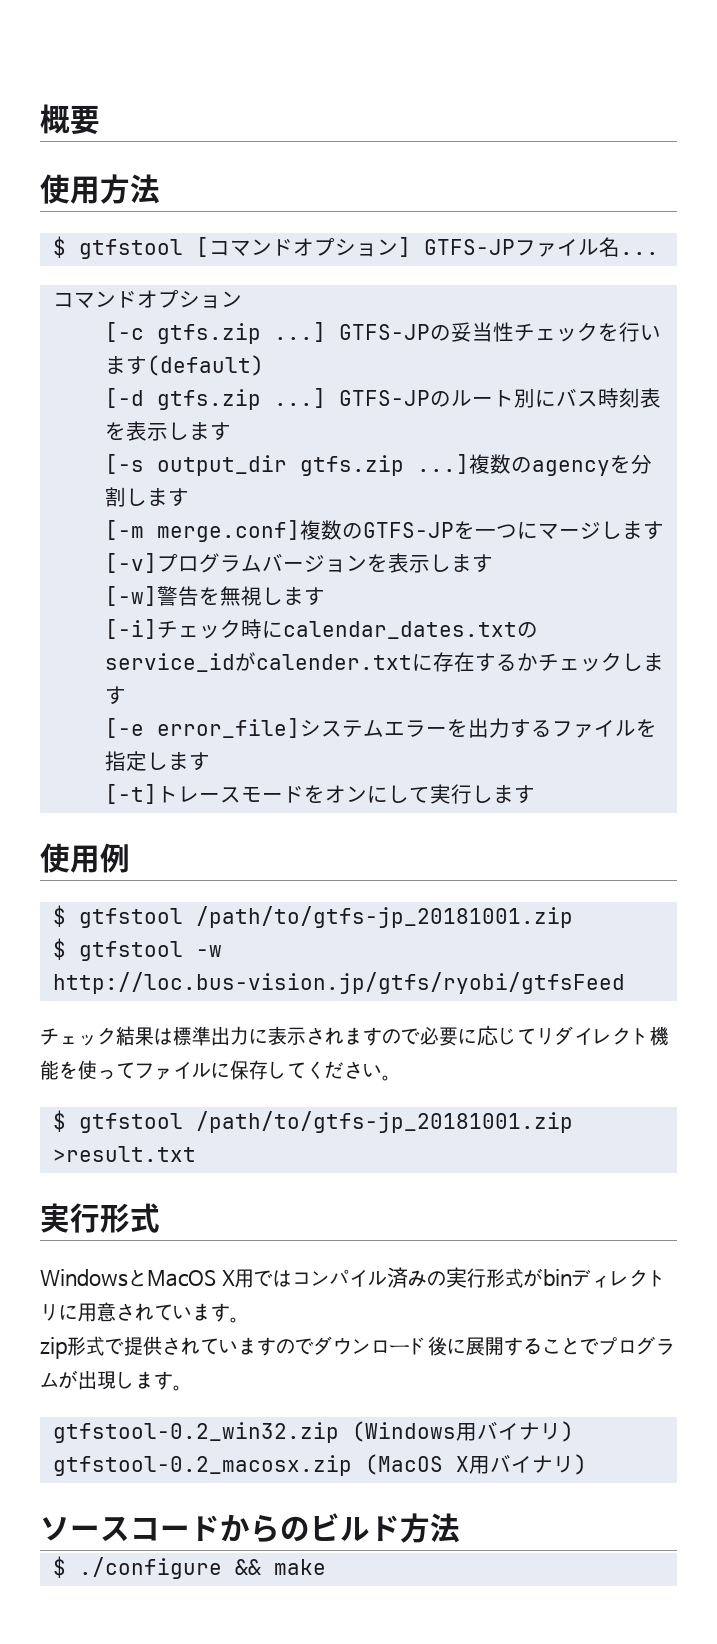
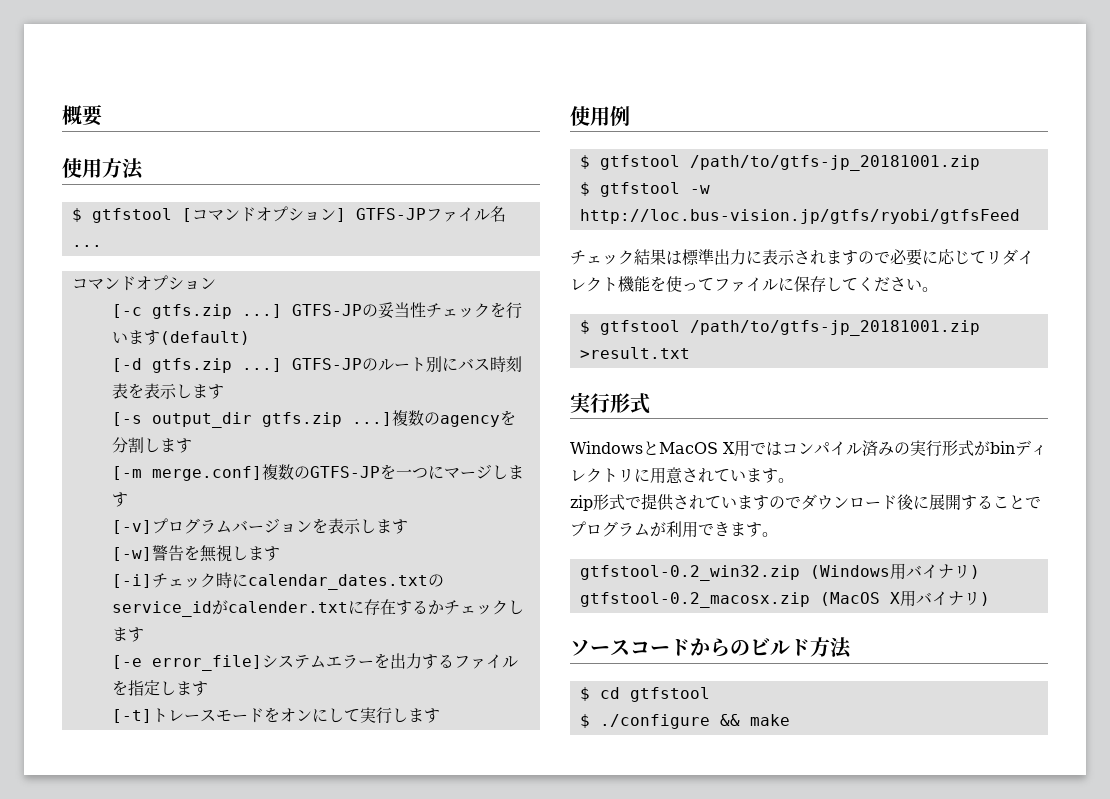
[78,1370,135,1390] 出現し -> [666,521,730,538] 利用でき
(460, 1528) none -> [579,687,710,702] // $ cd gtfstool

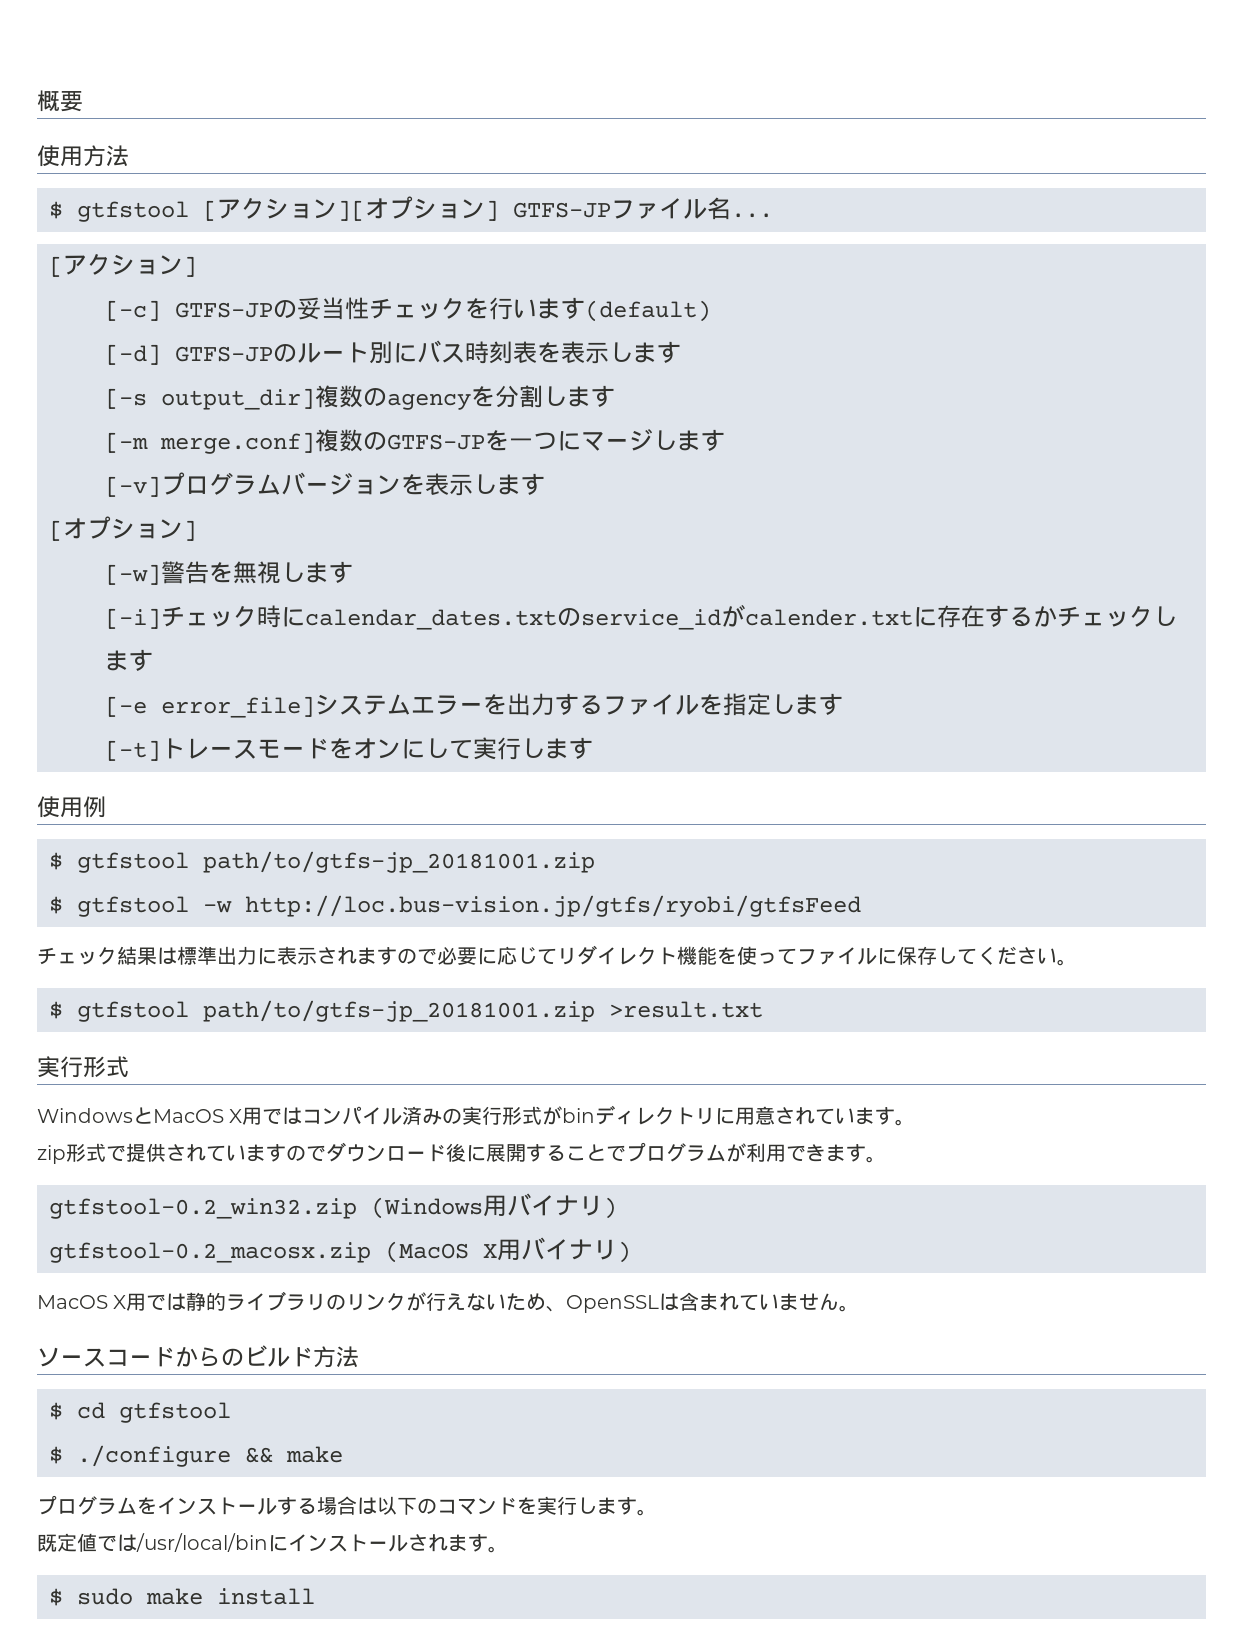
[191,207,256,222] コマンド -> [217,197,365,221] アクション][
[71,275,216,291] [111,304,282,319] コマンドオプション // [-c gtfs.zip ...] -> [49,253,197,277] [105,300,161,321] [アクション] // [-c]
[111,358,282,373] [-d gtfs.zip ...] -> [105,344,161,365] [-d]
[151,412,392,428] output_dir gtfs.zip ...] -> [161,388,315,410] output_dir]
(408, 526) none -> [49,516,197,541] // [オプション]
[689,155,980,171] /path/to/gtfs-jp_20181001.zip -> [203,851,595,873] path/to/gtfs-jp_20181001.zip
[689,320,980,336] /path/to/gtfs-jp_20181001.zip -> [203,1000,595,1022] path/to/gtfs-jp_20181001.zip
(990, 599) none -> [37,1291,860,1313] // MacOS X用では静的ライブラリのリンクが行えないため、OpenSSLは含まれていません。
(790, 720) none -> [37,1495,657,1516] [37,1533,508,1553] [49,1588,315,1606] // プログラムをインストールする場合は以下のコマンドを実行します。 // 既定値では/usr/local/binにインストールされます。 // $ sudo make install

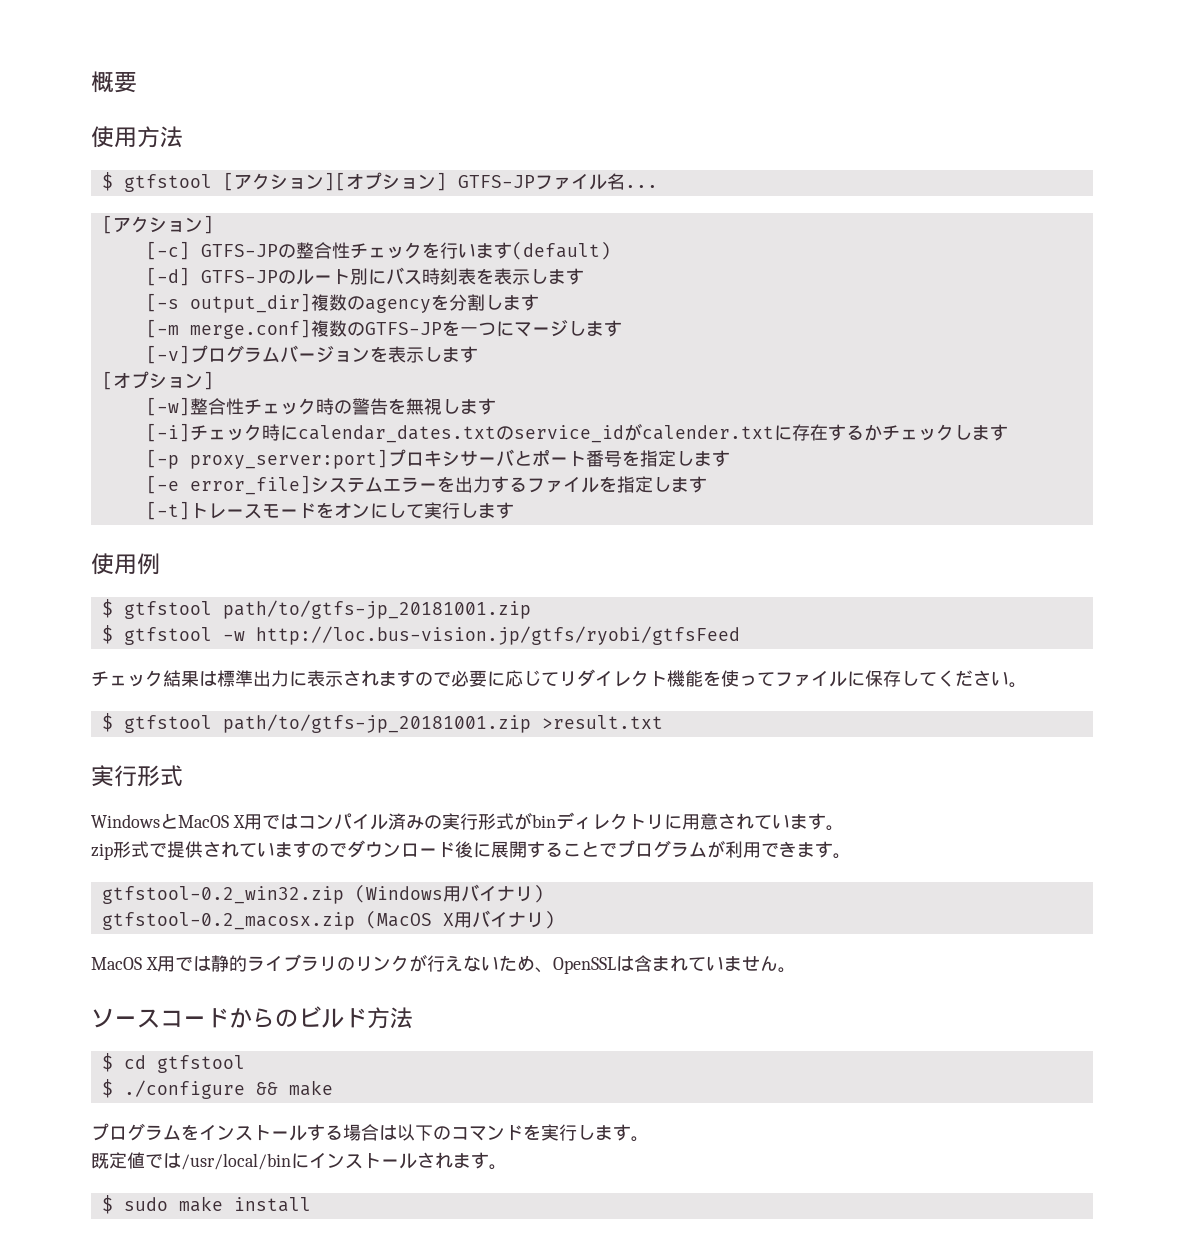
[297,297,345,320] 妥当 -> [295,242,332,259] 整合
(161, 574) none -> [189,398,352,415] 整合性チェック時の
(153, 660) none -> [145,449,730,469] // [-p proxy_server:port]プロキシサーバとポート番号を指定します

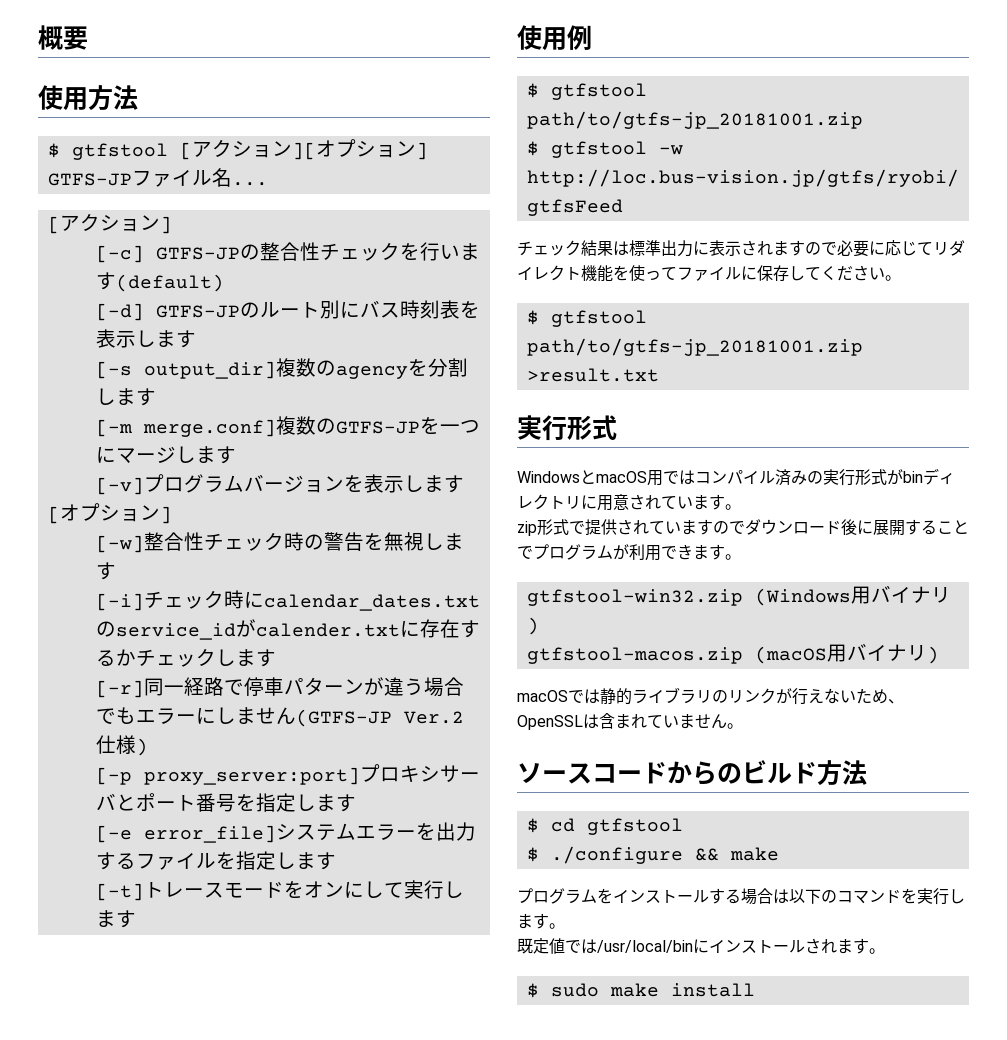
(1008, 432) none -> [95,677,464,698] [95,707,464,727] [95,735,148,756] // [-r]同一経路で停車パターンが違う場合でもエラーにしません(GTFS-JP Ver.2仕様)
[178,815,245,828] MacOS X -> [596,471,647,483] macOS
[101,886,344,904] gtfstool-0.2_win32.zip -> [526,589,743,606] gtfstool-win32.zip
[101,910,555,930] [91,956,175,972] gtfstool-0.2_macosx.zip (MacOS X用バイナリ) // MacOS X用 -> [526,643,939,664] [517,690,568,702] gtfstool-macos.zip (macOS用バイナリ) // macOS

